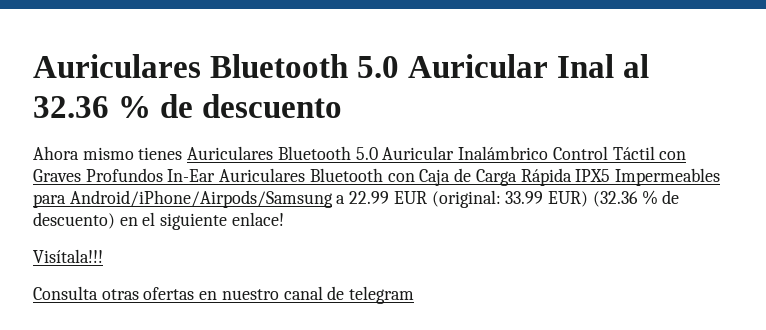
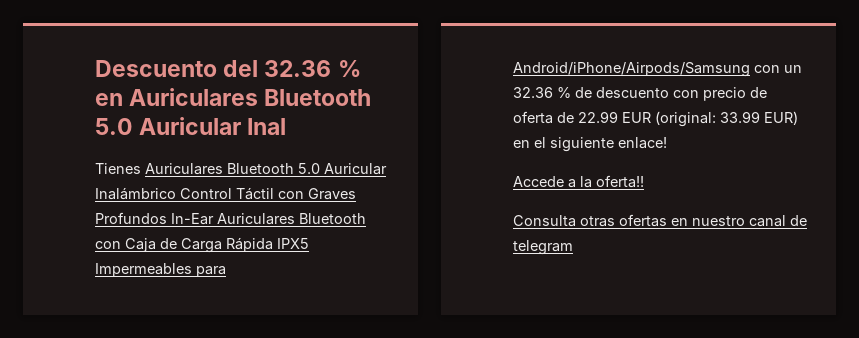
(33, 66) none -> [95,60,361,78] [95,93,123,106] Descuento del 32.36 % en
[622,54,649,78] [33,94,342,118] [33,146,183,160] al 32.36 % de descuento // Ahora mismo tienes -> [95,163,141,174] // Tienes
[336,195,346,204] a -> [754,65,802,73] [513,87,767,101] [513,111,574,124] con un 32.36 % de descuento con precio de oferta de
[592,190,680,207] [33,212,115,229] (32.36 % de descuento) -> (798, 118) none
[33,249,103,263] Visítala!!! -> [513,175,644,188] Accede a la oferta!!

